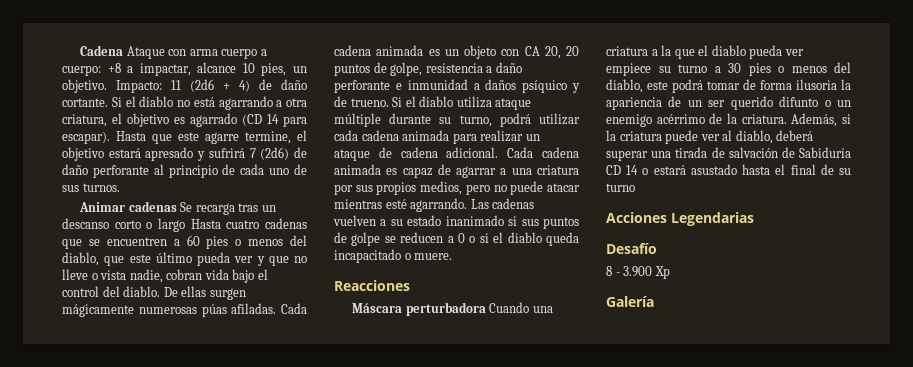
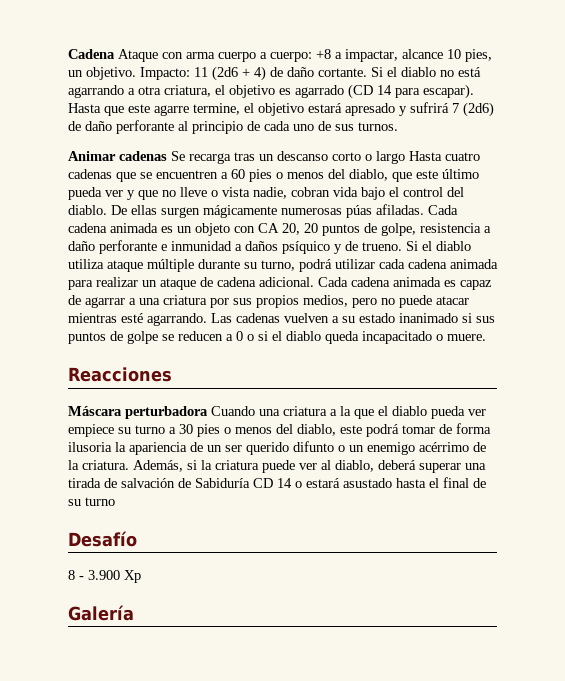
[606,212,754,226] // Acciones Legendarias -> (115, 501) none

